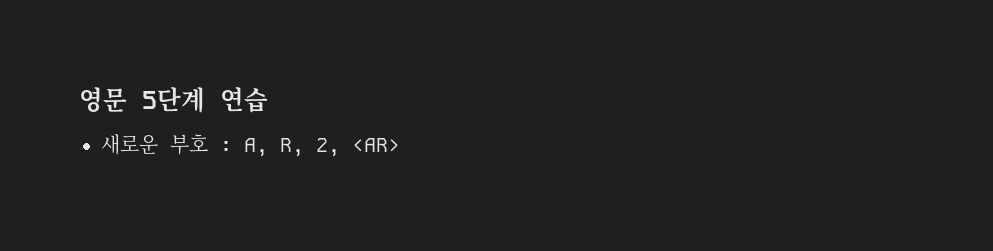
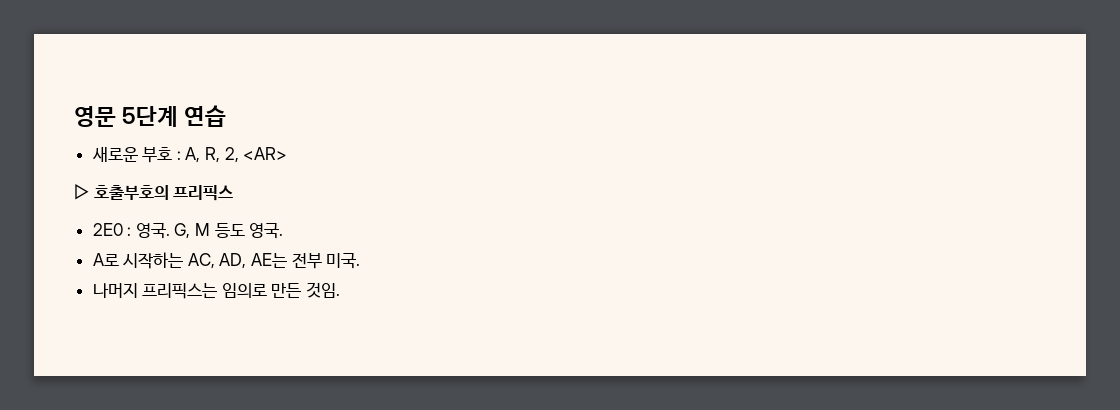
(400, 145) none -> [74,184,234,201] [92,223,284,239] [92,252,361,269] [92,282,341,299] // ▷ 호출부호의 프리픽스 // 2E0 : 영국. G, M 등도 영국. // A로 시작하는 AC, AD, AE는 전부 미국. // 나머지 프리픽스는 임의로 만든 것임.

